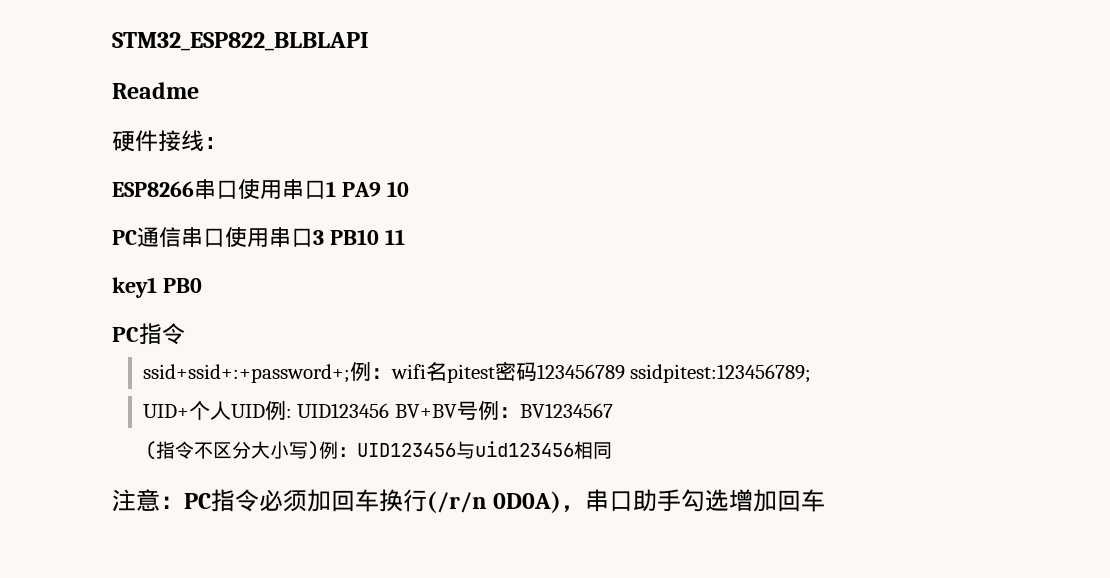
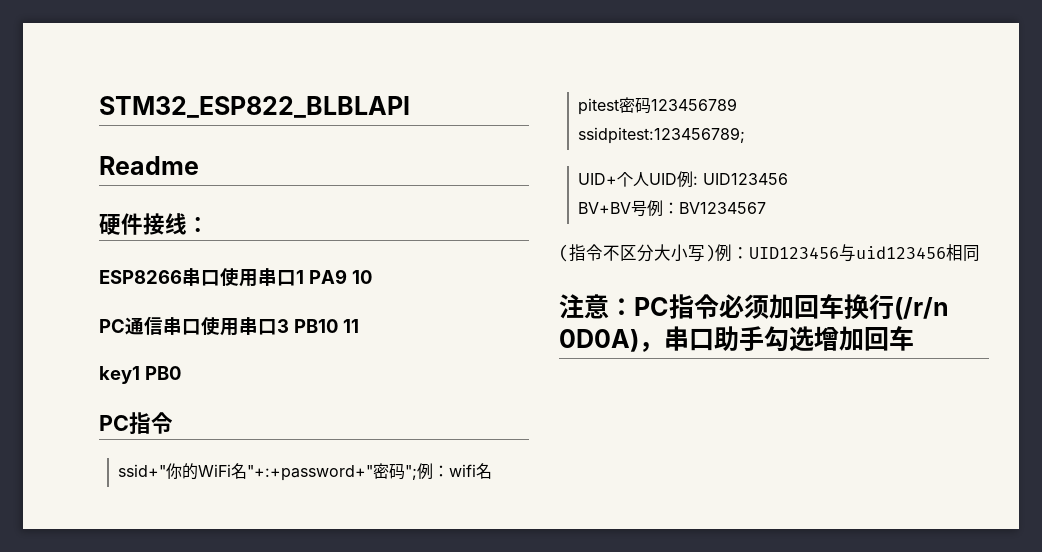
[142,364,350,383] ssid+ssid+:+password+; -> [118,463,418,481] ssid+"你的WiFi名"+:+password+"密码";
(625, 372) none -> (738, 104) //
(390, 410) none -> (789, 179) //

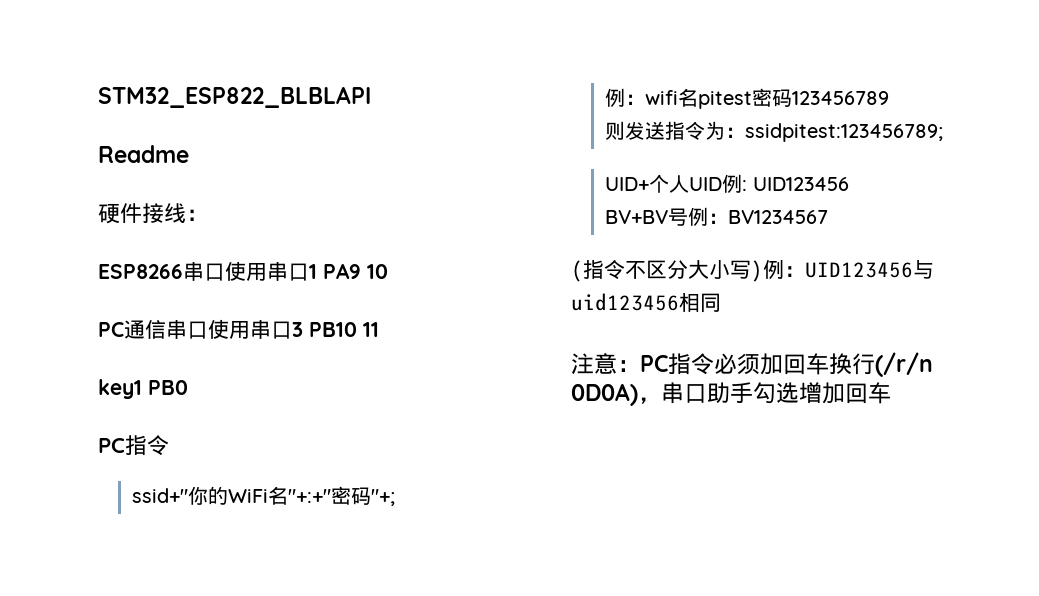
[247,463,418,481] "+:+password+"密码"; -> [287,486,395,506] "+:+"密码"+; //
(738, 104) none -> [604,121,745,140] 则发送指令为：

